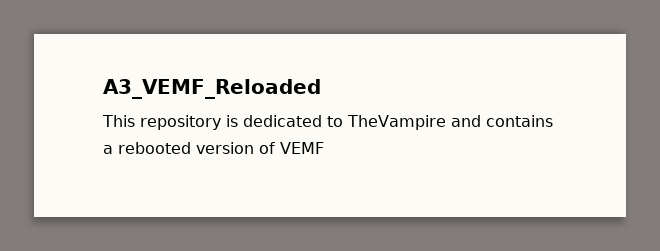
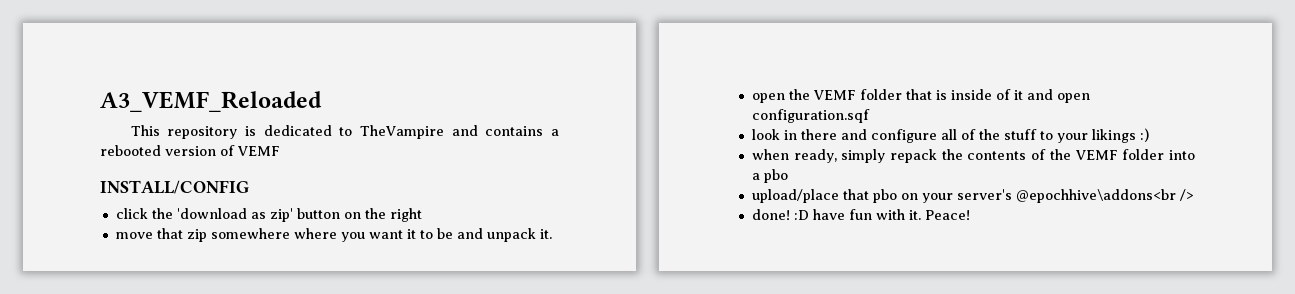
(324, 148) none -> [100,180,249,194] [115,208,422,222] [115,228,552,242] [751,89,1090,103] [751,109,870,123] [751,128,1149,143] [751,149,1195,163] [751,169,788,183] [751,189,1194,203] [751,209,970,220] // INSTALL/CONFIG // click the 'download as zip' button on the right // move that zip somewhere where you want it to be and unpack it. // open the VEMF folder that is inside of it and open configuration.sqf // look in there and configure all of the stuff to your likings :) // when ready, simply repack the contents of the VEMF folder into a pbo // upload/place that pbo on your server's @epochhive\addons<br /> // done! :D have fun with it. Peace!

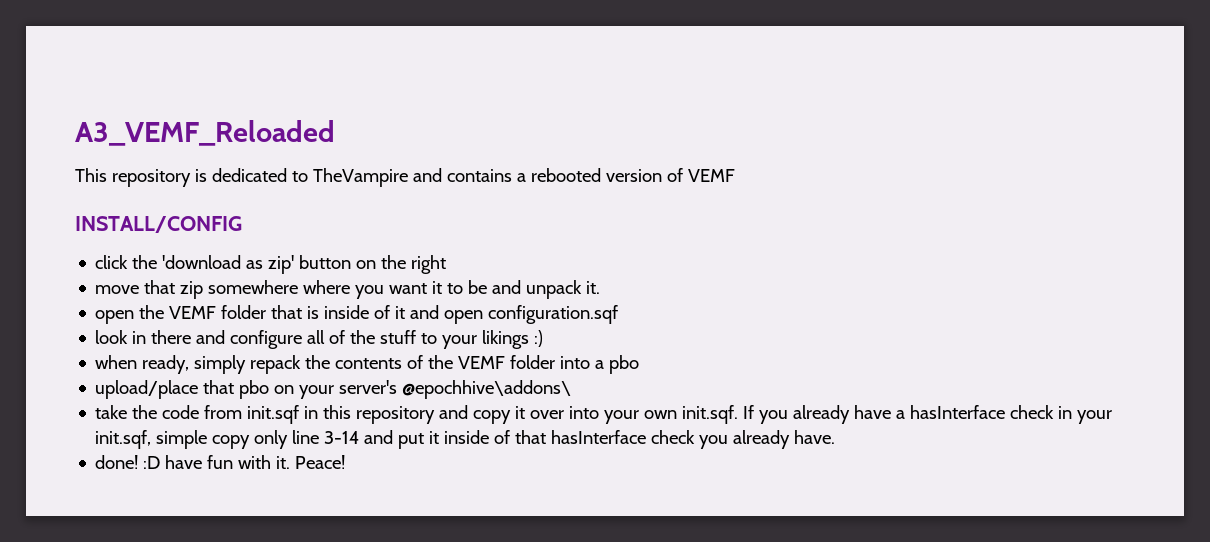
[1015,189,1194,203] @epochhive\addons<br /> -> [402,380,572,399] [95,405,1113,424] [95,430,836,449] @epochhive\addons\ // take the code from init.sqf in this repository and copy it over into your own init.sqf. If you already have a hasInterface check in your init.sqf, simple copy only line 3-14 and put it inside of that hasInterface check you already have.

